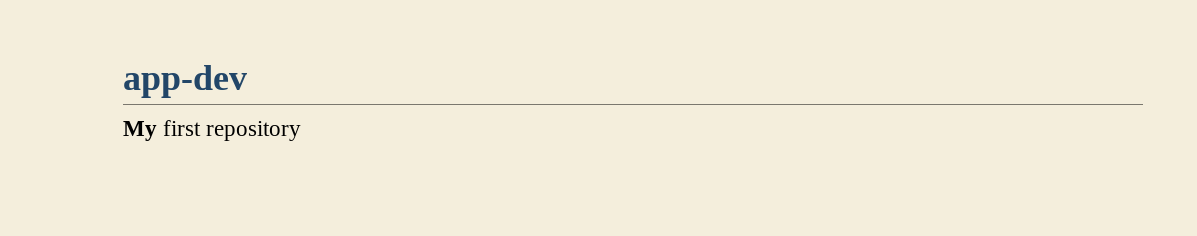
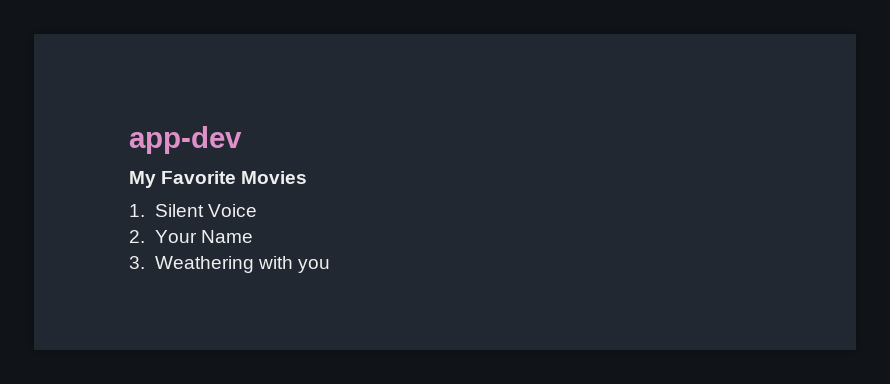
[163,120,302,141] first repository -> [161,171,308,184] [129,204,257,217] [129,230,253,243] [129,256,330,273] Favorite Movies // 1. Silent Voice // 2. Your Name // 3. Weathering with you

